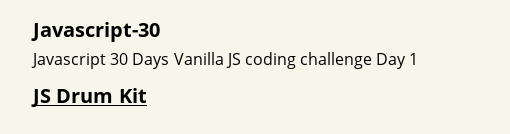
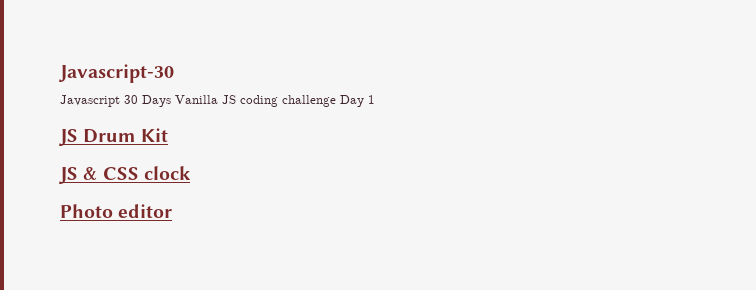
(147, 95) none -> [59,166,191,184] [60,204,173,218] // JS & CSS clock // Photo editor

